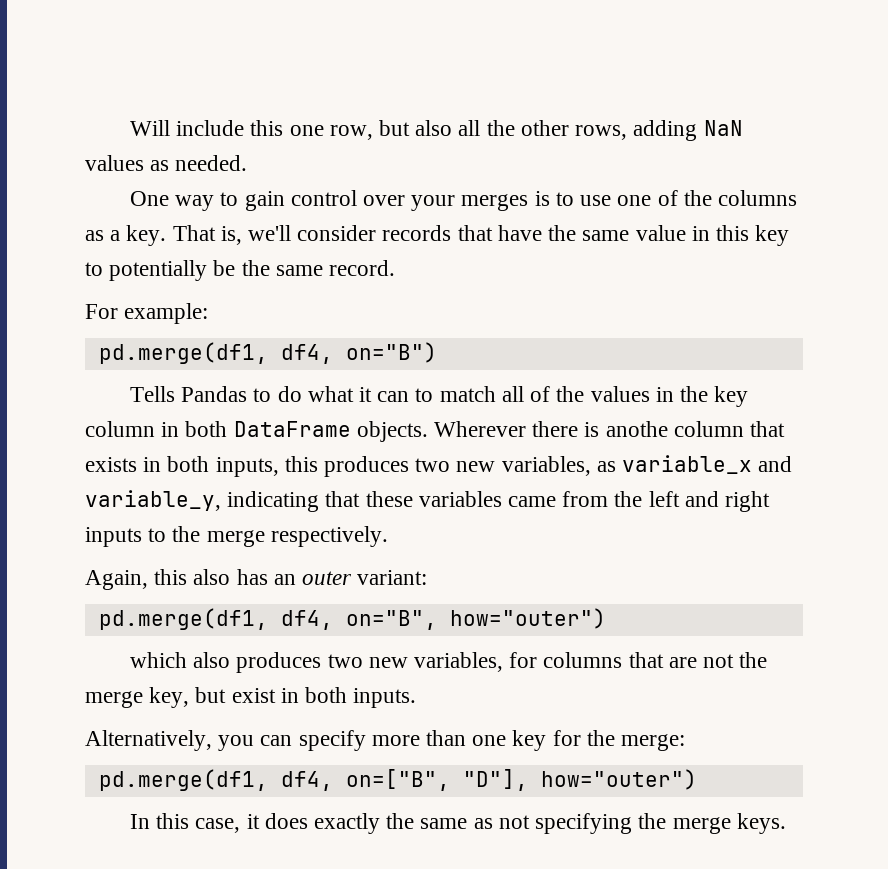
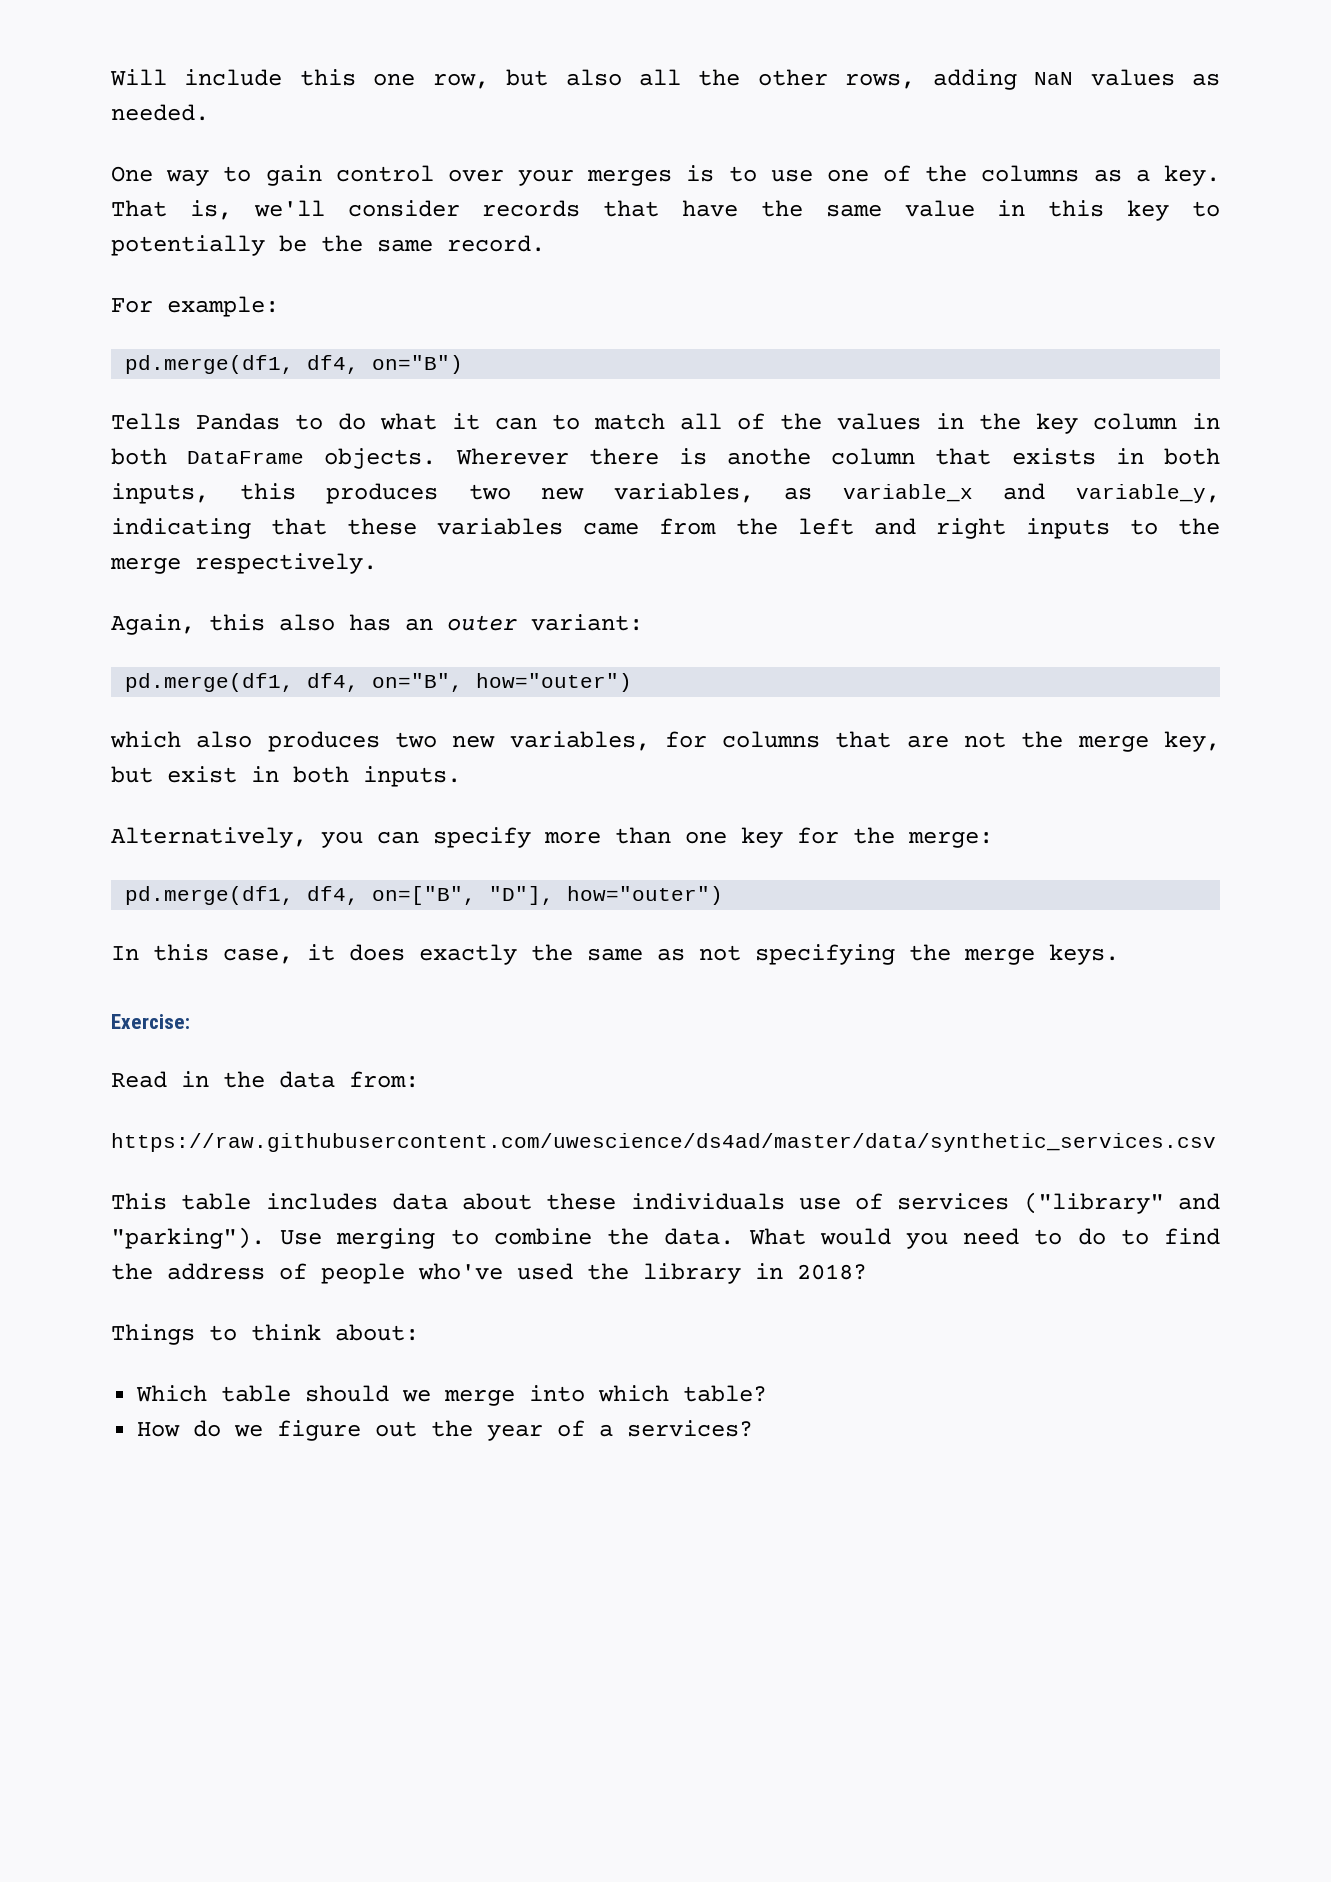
(786, 823) none -> [111,1014,190,1029] [111,1071,419,1088] [111,1133,1216,1152] [111,1192,1220,1214] [111,1227,1220,1249] [111,1263,867,1284] [111,1324,419,1345] [136,1385,768,1406] [137,1420,754,1441] // Exercise: // Read in the data from: // https://raw.githubusercontent.com/uwescience/ds4ad/master/data/synthetic_services.csv // This table includes data about these individuals use of services ("library" and "parking"). Use merging to combine the data. What would you need to do to find the address of people who've used the library in 2018? // Things to think about: // Which table should we merge into which table? // How do we figure out the year of a services?

